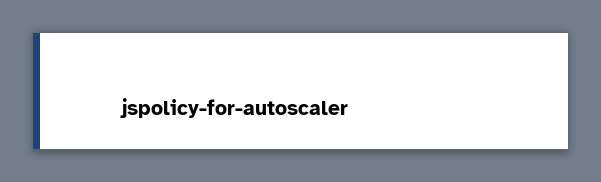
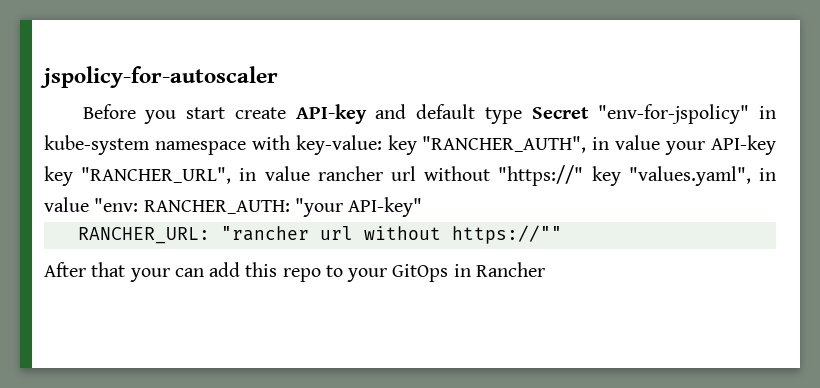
(348, 108) none -> [82,104,777,124] [44,135,777,155] [44,165,776,186] [44,197,423,217] [77,225,562,244] [44,262,545,282] // Before you start create API-key and default type Secret "env-for-jspolicy" in kube-system namespace with key-value: key "RANCHER_AUTH", in value your API-key key "RANCHER_URL", in value rancher url without "https://" key "values.yaml", in value "env: RANCHER_AUTH: "your API-key" // RANCHER_URL: "rancher url without https://"" // After that your can add this repo to your GitOps in Rancher

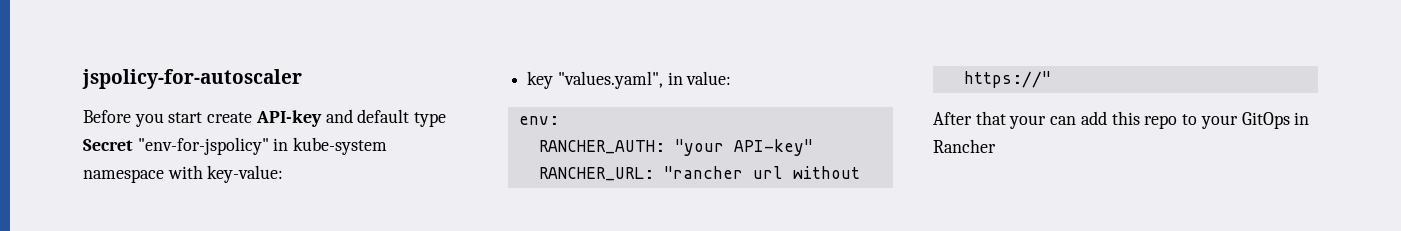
[387,135,777,155] [44,165,584,186] key "RANCHER_AUTH", in value your API-key key "RANCHER_URL", in value rancher url without "https://" -> (284, 174) //
[44,197,139,212] value "env: -> [686,71,732,85] [518,116,559,125] value: // env: //
[451,225,562,244] https://"" -> [963,71,1051,88] https://"

